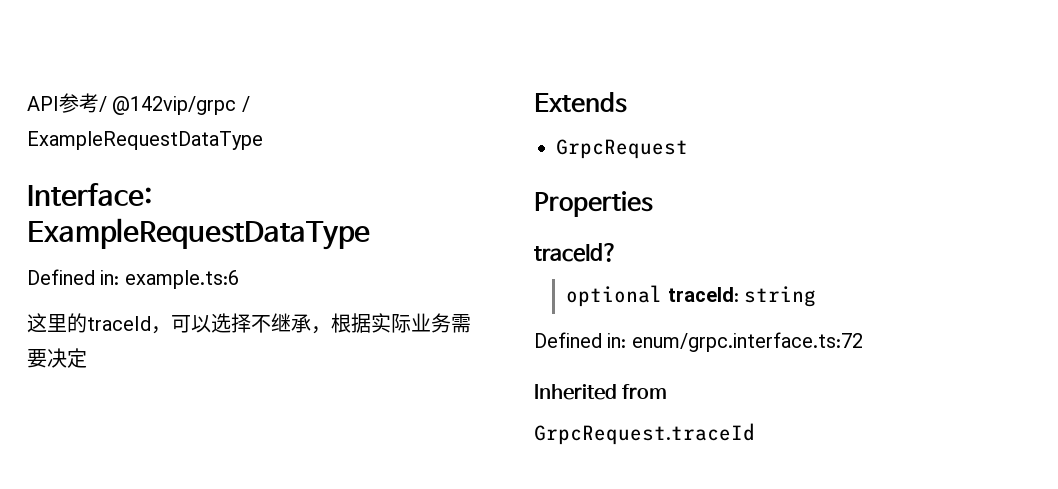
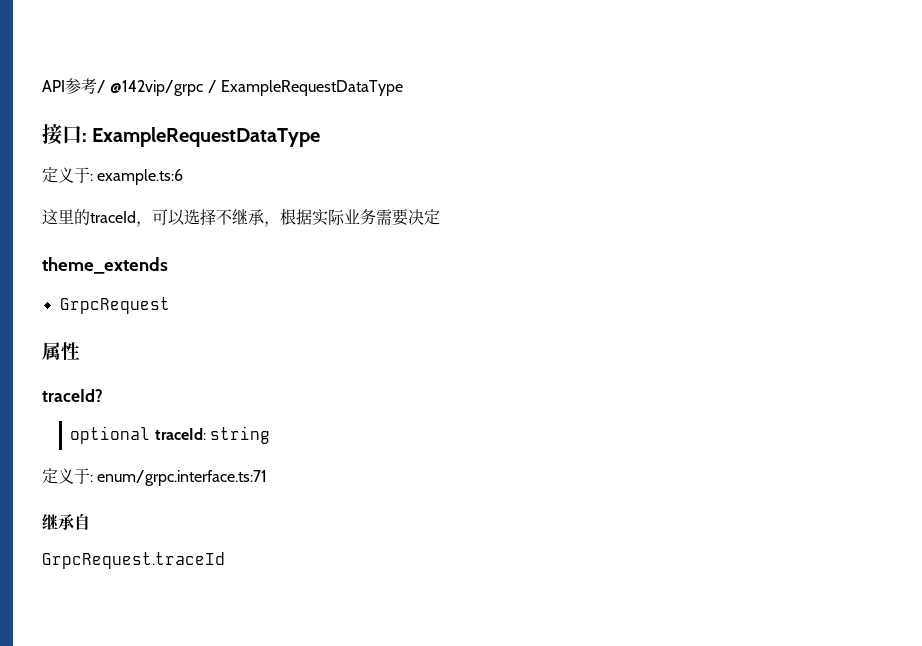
[27,183,152,206] [27,218,370,250] [27,269,120,285] Interface: ExampleRequestDataType // Defined in: -> [42,124,321,147] [42,167,93,183] 接口: ExampleRequestDataType // 定义于:
[534,92,627,113] Extends -> [42,257,168,274] theme_extends
[534,191,653,217] Properties -> [42,342,80,361] 属性
[534,332,863,352] [534,384,668,400] Defined in: enum/grpc.interface.ts:72 // Inherited from -> [42,468,268,486] [42,514,90,530] 定义于: enum/grpc.interface.ts:71 // 继承自

